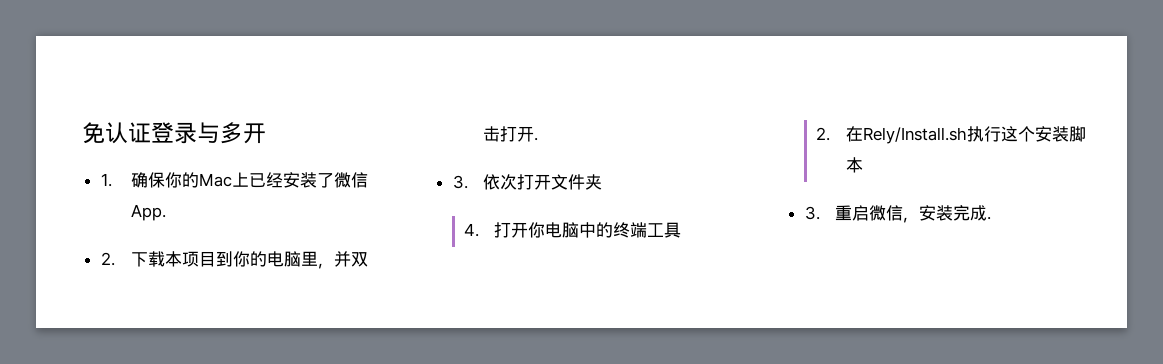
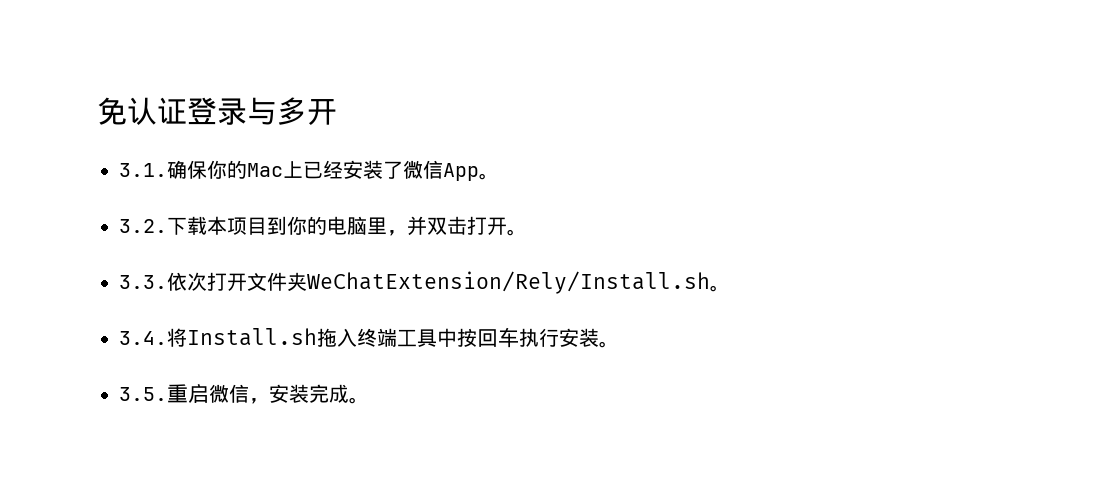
[100,173,112,187] 1. -> [119,163,167,177] 3.1.
[130,204,166,221] [100,252,115,266] App. // 2. -> [443,163,499,181] [119,219,167,233] App。 // 3.2.
[533,137,538,141] [452,175,468,189] . // 3. -> [507,229,527,236] [119,275,167,289] 。 // 3.3.
[463,222,681,238] [815,126,1086,144] [845,157,863,173] [804,206,820,220] // 4.打开你电脑中的终端工具 // 2.在Rely/Install.sh执行这个安装脚本 // 3. -> [307,271,730,294] [119,327,619,348] [119,387,167,401] WeChatExtension/Rely/Install.sh。 // 3.4.将Install.sh拖入终端工具中按回车执行安装。 // 3.5.
[986,216,991,220] . -> [349,397,369,404] 。

